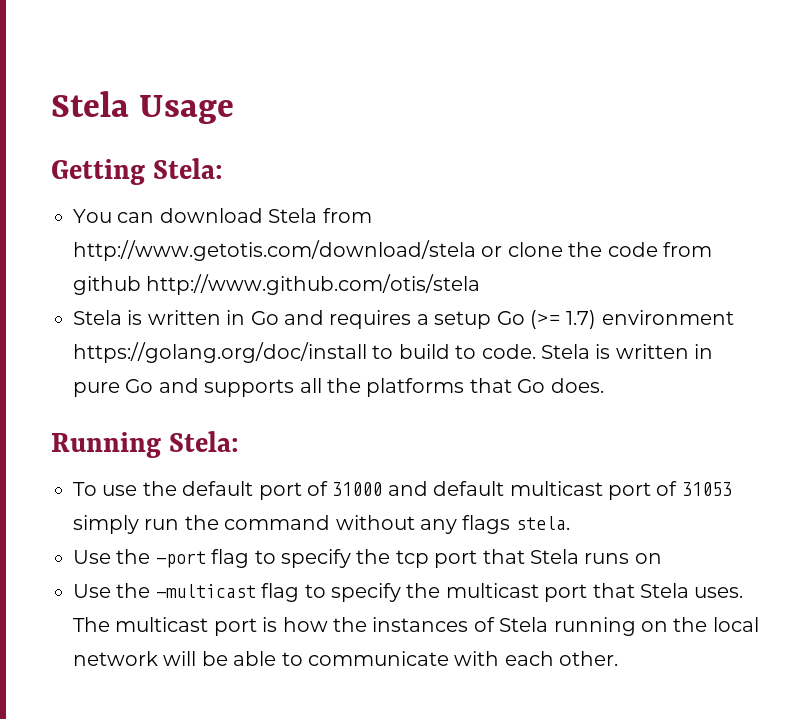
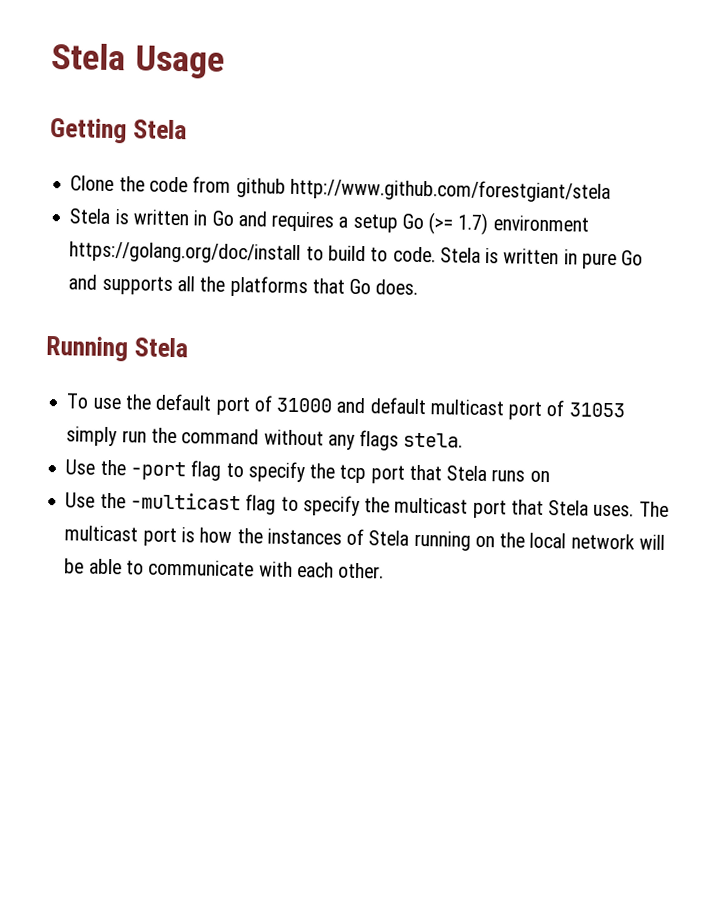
[153,158,224,179] [73,208,372,223] [73,240,563,261] Stela: // You can download Stela from http://www.getotis.com/download/stela or clone -> [133,119,188,140] [70,175,115,192] Stela // Clone
[146,274,481,295] http://www.github.com/otis/stela -> [289,177,611,204] http://www.github.com/forestgiant/stela
[169,431,240,452] Stela: -> [134,337,189,358] Stela

